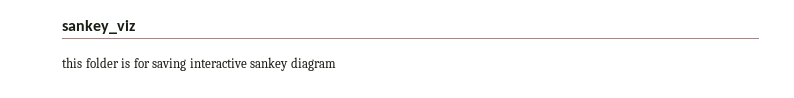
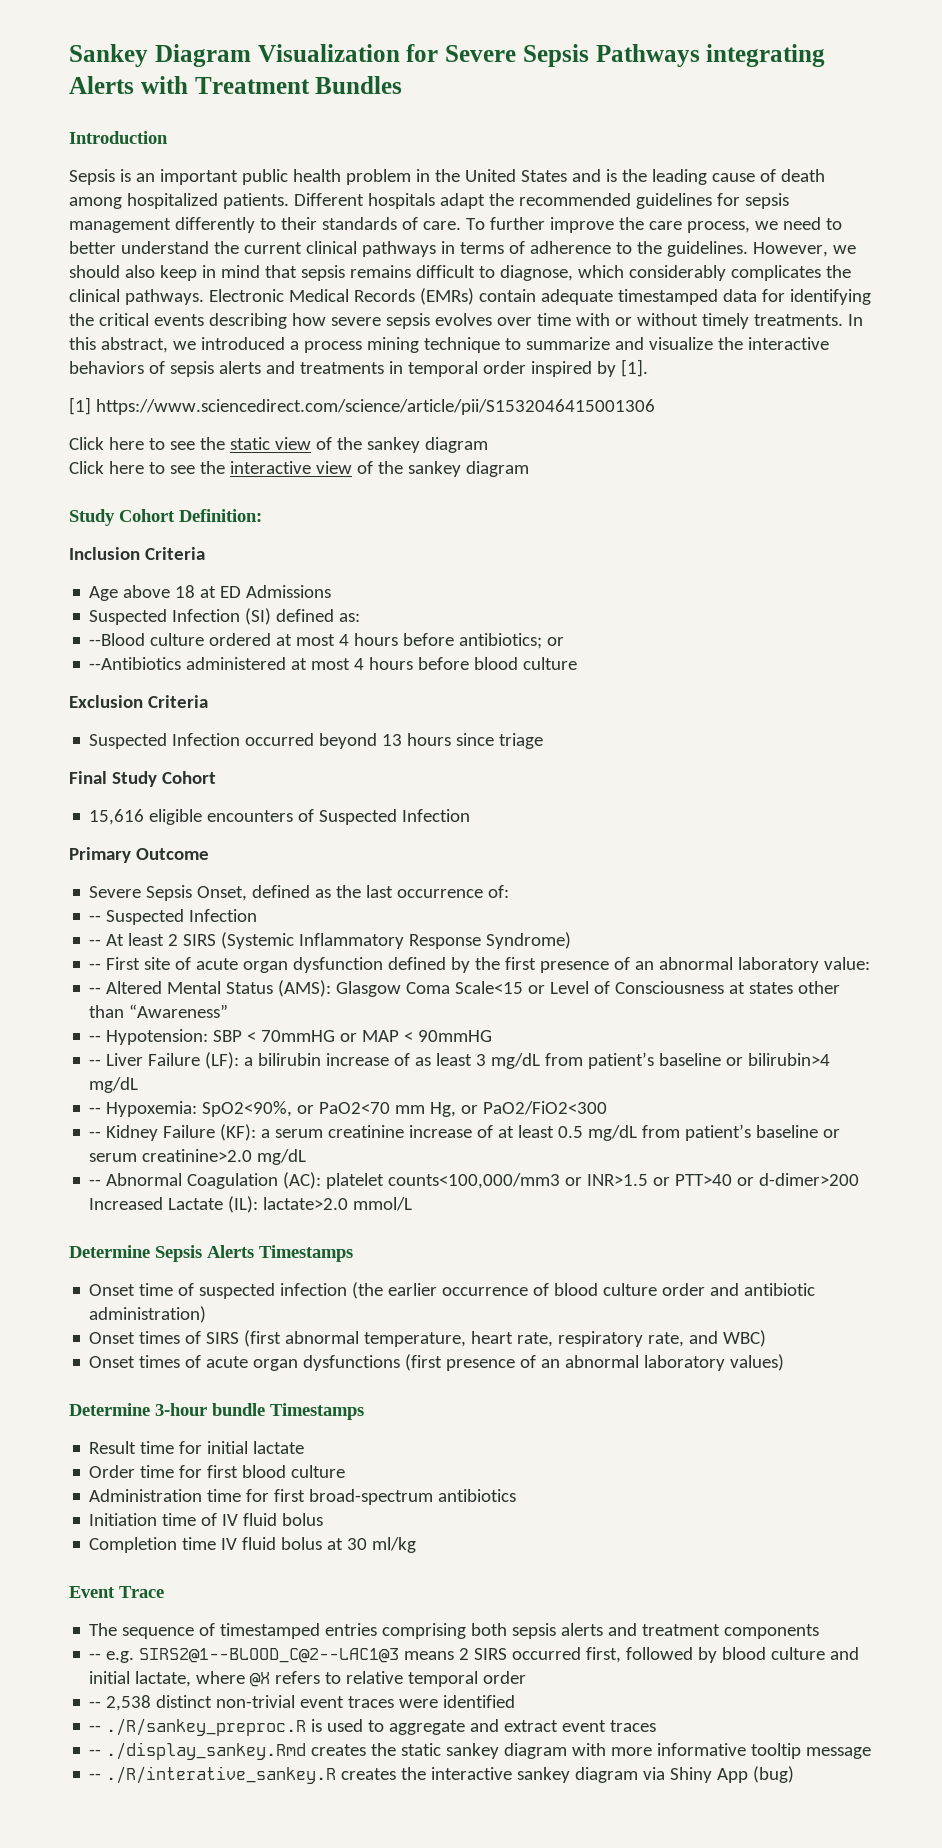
[62,20,135,34] [62,57,336,71] sankey_viz // this folder is for saving interactive sankey diagram -> [69,44,826,67] [69,76,403,94] [69,131,168,144] [69,169,825,185] [69,193,789,209] [69,217,842,233] [69,241,856,257] [69,265,851,281] [69,288,871,305] [69,313,863,329] [69,337,829,353] [69,359,648,377] [69,397,655,415] [69,437,488,453] [69,461,529,477] [69,509,262,526] [69,547,205,560] [89,585,332,601] [89,608,361,625] [89,633,565,649] [89,657,578,670] [69,695,208,708] [89,733,544,749] [69,771,216,787] [89,809,471,825] [69,847,209,863] [89,885,510,901] [89,909,258,925] [89,932,572,949] [89,957,871,973] [89,980,841,997] [89,1004,229,1018] [89,1029,493,1045] [89,1052,831,1069] [89,1077,139,1093] [89,1101,608,1117] [89,1124,841,1141] [89,1149,307,1165] [89,1172,860,1189] [89,1196,413,1213] [69,1245,353,1262] [89,1282,816,1299] [89,1306,207,1323] [89,1330,767,1347] [89,1354,785,1371] [69,1403,364,1420] [89,1441,305,1454] [89,1465,346,1478] [89,1489,517,1505] [89,1513,324,1526] [89,1537,417,1553] [69,1586,164,1598] [89,1623,820,1639] [89,1647,860,1663] [89,1671,527,1687] [89,1695,516,1711] [89,1718,657,1736] [89,1742,872,1760] [89,1766,795,1784] Sankey Diagram Visualization for Severe Sepsis Pathways integrating Alerts with Treatment Bundles // Introduction // Sepsis is an important public health problem in the United States and is the leading cause of death among hospitalized patients. Different hospitals adapt the recommended guidelines for sepsis management differently to their standards of care. To further improve the care process, we need to better understand the current clinical pathways in terms of adherence to the guidelines. However, we should also keep in mind that sepsis remains difficult to diagnose, which considerably complicates the clinical pathways. Electronic Medical Records (EMRs) contain adequate timestamped data for identifying the critical events describing how severe sepsis evolves over time with or without timely treatments. In this abstract, we introduced a process mining technique to summarize and visualize the interactive behaviors of sepsis alerts and treatments in temporal order inspired by [1]. // [1] https://www.sciencedirect.com/science/article/pii/S1532046415001306 // Click here to see the static view of the sankey diagram // Click here to see the interactive view of the sankey diagram // Study Cohort Definition: // Inclusion Criteria // Age above 18 at ED Admissions // Suspected Infection (SI) defined as: // --Blood culture ordered at most 4 hours before antibiotics; or // --Antibiotics administered at most 4 hours before blood culture // Exclusion Criteria // Suspected Infection occurred beyond 13 hours since triage // Final Study Cohort // 15,616 eligible encounters of Suspected Infection // Primary Outcome // Severe Sepsis Onset, defined as the last occurrence of: // -- Suspected Infection // -- At least 2 SIRS (Systemic Inflammatory Response Syndrome) // -- First site of acute organ dysfunction defined by the first presence of an abnormal laboratory value: // -- Altered Mental Status (AMS): Glasgow Coma Scale<15 or Level of Consciousness at states other than “Awareness” // -- Hypotension: SBP < 70mmHG or MAP < 90mmHG // -- Liver Failure (LF): a bilirubin increase of as least 3 mg/dL from patient’s baseline or bilirubin>4 mg/dL // -- Hypoxemia: SpO2<90%, or PaO2<70 mm Hg, or PaO2/FiO2<300 // -- Kidney Failure (KF): a serum creatinine increase of at least 0.5 mg/dL from patient’s baseline or serum creatinine>2.0 mg/dL // -- Abnormal Coagulation (AC): platelet counts<100,000/mm3 or INR>1.5 or PTT>40 or d-dimer>200 Increased Lactate (IL): lactate>2.0 mmol/L // Determine Sepsis Alerts Timestamps // Onset time of suspected infection (the earlier occurrence of blood culture order and antibiotic administration) // Onset times of SIRS (first abnormal temperature, heart rate, respiratory rate, and WBC) // Onset times of acute organ dysfunctions (first presence of an abnormal laboratory values) // Determine 3-hour bundle Timestamps // Result time for initial lactate // Order time for first blood culture // Administration time for first broad-spectrum antibiotics // Initiation time of IV fluid bolus // Completion time IV fluid bolus at 30 ml/kg // Event Trace // The sequence of timestamped entries comprising both sepsis alerts and treatment components // -- e.g. SIRS2@1--BLOOD_C@2--LAC1@3 means 2 SIRS occurred first, followed by blood culture and initial lactate, where @X refers to relative temporal order // -- 2,538 distinct non-trivial event traces were identified // -- ./R/sankey_preproc.R is used to aggregate and extract event traces // -- ./display_sankey.Rmd creates the static sankey diagram with more informative tooltip message // -- ./R/interative_sankey.R creates the interactive sankey diagram via Shiny App (bug)

